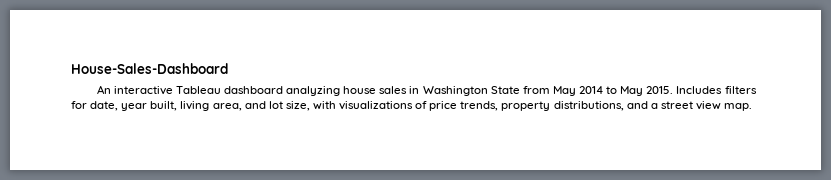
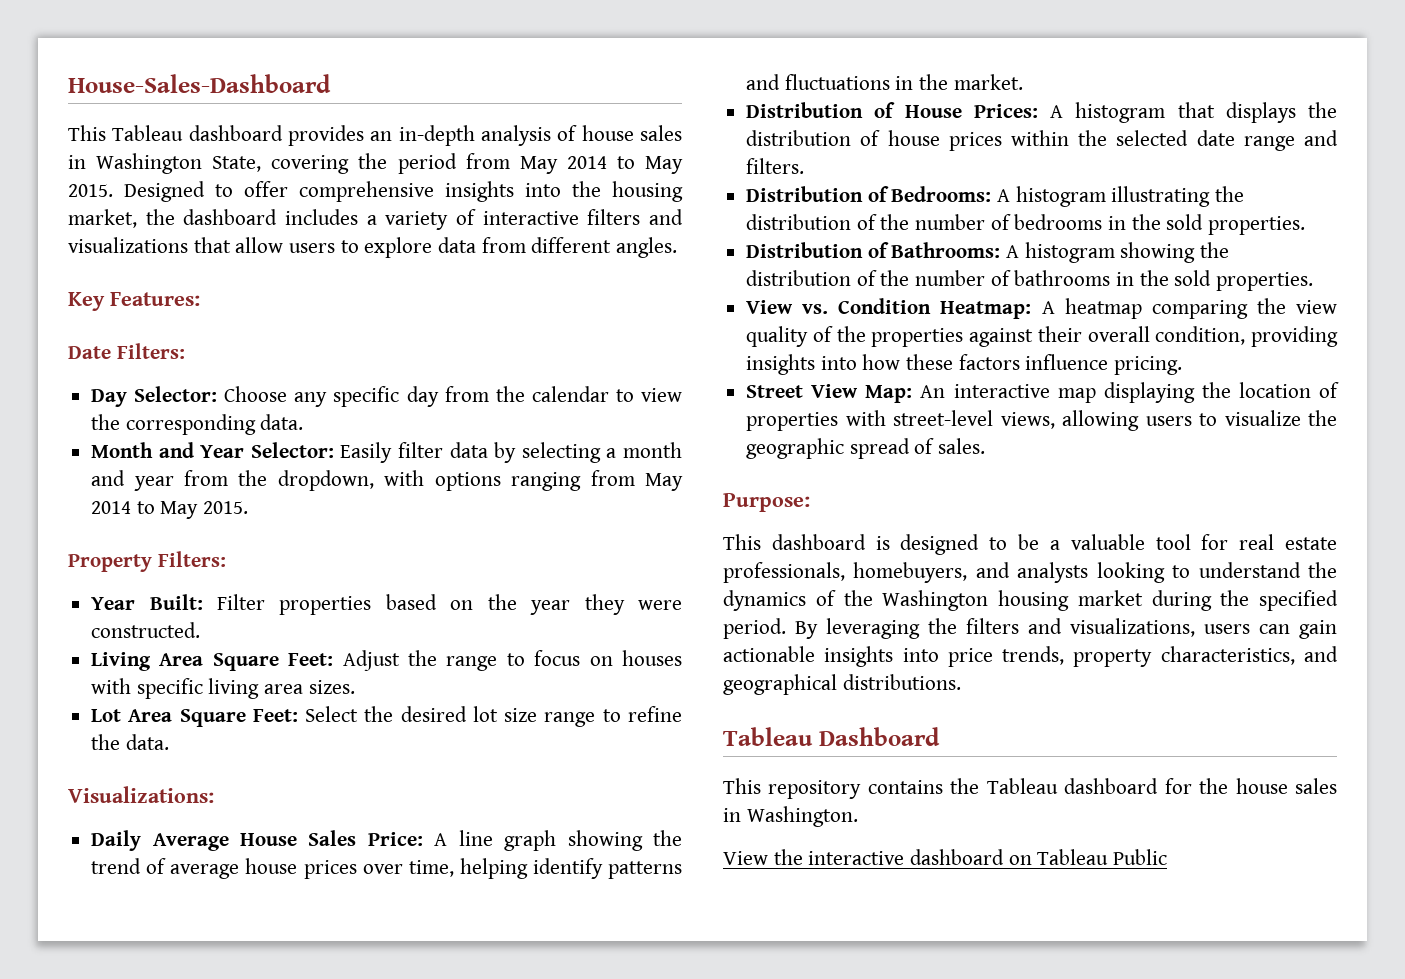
[96,85,757,96] [71,101,753,111] An interactive Tableau dashboard analyzing house sales in Washington State from May 2014 to May 2015. Includes filters for date, year built, living area, and lot size, with visualizations of price trends, property distributions, and a street view map. -> [68,125,682,146] [68,153,684,174] [68,181,683,202] [68,209,683,230] [68,237,678,258] [68,292,200,311] [68,343,185,359] [91,386,682,407] [91,414,304,435] [91,442,682,463] [91,470,683,491] [91,501,249,519] [68,551,226,572] [91,594,682,615] [91,622,201,638] [91,650,682,671] [91,678,355,699] [91,706,682,727] [91,734,169,750] [68,786,214,803] [91,830,682,851] [91,858,683,879] [746,74,1023,90] [746,102,1337,123] [746,130,1338,151] [746,158,805,174] [746,186,1245,207] [746,214,1306,235] [746,242,1230,263] [746,270,1314,291] [746,298,1337,319] [746,326,1338,347] [746,354,1183,375] [746,382,1339,403] [746,410,1337,431] [746,438,986,459] [723,493,810,512] [723,534,1337,555] [723,562,1337,583] [723,590,1338,611] [723,618,1337,639] [723,646,1338,667] [723,674,961,695] [723,727,940,746] [723,778,1337,799] [723,806,858,827] [723,849,1168,865] This Tableau dashboard provides an in-depth analysis of house sales in Washington State, covering the period from May 2014 to May 2015. Designed to offer comprehensive insights into the housing market, the dashboard includes a variety of interactive filters and visualizations that allow users to explore data from different angles. // Key Features: // Date Filters: // Day Selector: Choose any specific day from the calendar to view the corresponding data. // Month and Year Selector: Easily filter data by selecting a month and year from the dropdown, with options ranging from May 2014 to May 2015. // Property Filters: // Year Built: Filter properties based on the year they were constructed. // Living Area Square Feet: Adjust the range to focus on houses with specific living area sizes. // Lot Area Square Feet: Select the desired lot size range to refine the data. // Visualizations: // Daily Average House Sales Price: A line graph showing the trend of average house prices over time, helping identify patterns and fluctuations in the market. // Distribution of House Prices: A histogram that displays the distribution of house prices within the selected date range and filters. // Distribution of Bedrooms: A histogram illustrating the distribution of the number of bedrooms in the sold properties. // Distribution of Bathrooms: A histogram showing the distribution of the number of bathrooms in the sold properties. // View vs. Condition Heatmap: A heatmap comparing the view quality of the properties against their overall condition, providing insights into how these factors influence pricing. // Street View Map: An interactive map displaying the location of properties with street-level views, allowing users to visualize the geographic spread of sales. // Purpose: // This dashboard is designed to be a valuable tool for real estate professionals, homebuyers, and analysts looking to understand the dynamics of the Washington housing market during the specified period. By leveraging the filters and visualizations, users can gain actionable insights into price trends, property characteristics, and geographical distributions. // Tableau Dashboard // This repository contains the Tableau dashboard for the house sales in Washington. // View the interactive dashboard on Tableau Public

